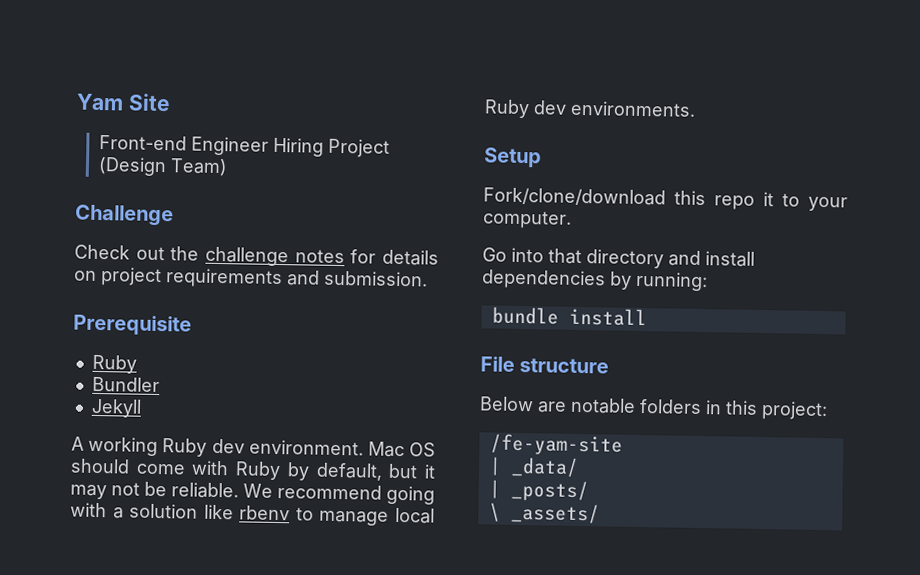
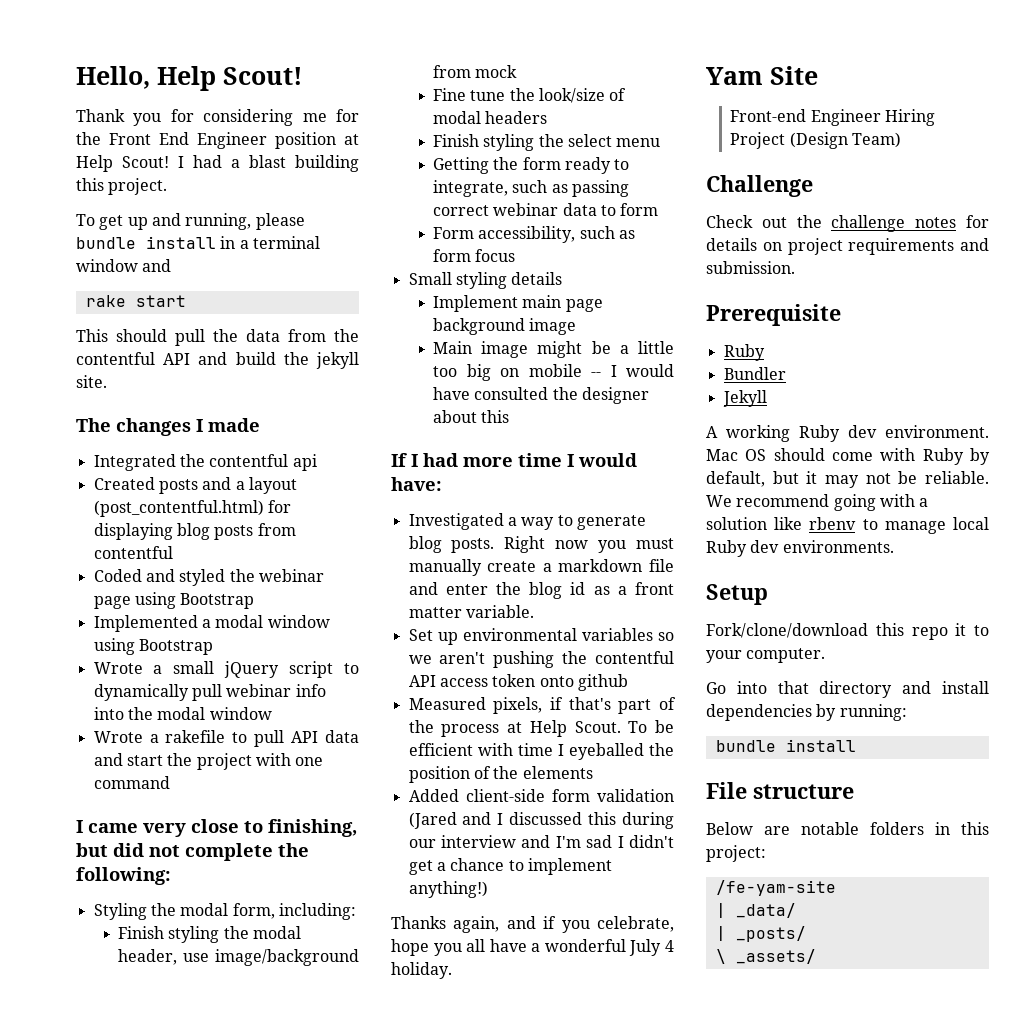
(76, 102) none -> [76,66,303,91] [76,109,359,126] [76,132,359,149] [76,155,359,172] [76,178,168,195] [76,213,305,230] [76,236,320,249] [76,259,172,272] [85,295,186,307] [76,329,359,346] [76,352,359,369] [76,375,107,388] [76,418,260,436] [93,454,317,471] [93,477,297,494] [93,500,291,517] [93,523,296,540] [93,546,173,559] [93,569,324,586] [93,592,255,609] [93,615,330,632] [93,638,213,655] [93,661,359,678] [93,684,326,701] [93,707,272,720] [93,730,359,747] [93,753,324,770] [93,776,170,789] [76,819,357,837] [76,843,309,861] [76,867,171,885] [93,903,356,920] [118,926,302,943] [118,949,359,966] [433,65,518,78] [433,88,627,103] [433,111,548,124] [433,134,661,151] [433,157,630,174] [433,180,630,197] [433,203,659,216] [433,226,636,243] [433,249,516,262] [408,272,563,289] [433,295,603,312] [433,318,577,335] [433,341,674,358] [433,364,674,381] [433,387,650,404] [433,410,510,423] [391,453,637,467] [391,477,442,491] [408,513,646,530] [408,536,674,553] [408,559,674,576] [408,582,674,599] [408,605,534,618] [408,628,674,645] [408,651,674,668] [408,674,628,691] [408,697,676,714] [408,720,674,737] [408,743,674,760] [408,766,593,783] [408,789,674,802] [408,812,674,829] [408,835,674,848] [408,858,612,875] [408,881,488,898] [391,916,674,933] [391,939,674,956] [391,962,452,979] Hello, Help Scout! // Thank you for considering me for the Front End Engineer position at Help Scout! I had a blast building this project. // To get up and running, please bundle install in a terminal window and // rake start // This should pull the data from the contentful API and build the jekyll site. // The changes I made // Integrated the contentful api // Created posts and a layout (post_contentful.html) for displaying blog posts from contentful // Coded and styled the webinar page using Bootstrap // Implemented a modal window using Bootstrap // Wrote a small jQuery script to dynamically pull webinar info into the modal window // Wrote a rakefile to pull API data and start the project with one command // I came very close to finishing, but did not complete the following: // Styling the modal form, including: // Finish styling the modal header, use image/background from mock // Fine tune the look/size of modal headers // Finish styling the select menu // Getting the form ready to integrate, such as passing correct webinar data to form // Form accessibility, such as form focus // Small styling details // Implement main page background image // Main image might be a little too big on mobile -- I would have consulted the designer about this // If I had more time I would have: // Investigated a way to generate blog posts. Right now you must manually create a markdown file and enter the blog id as a front matter variable. // Set up environmental variables so we aren't pushing the contentful API access token onto github // Measured pixels, if that's part of the process at Help Scout. To be efficient with time I eyeballed the position of the elements // Added client-side form validation (Jared and I discussed this during our interview and I'm sad I didn't get a chance to implement anything!) // Thanks again, and if you celebrate, hope you all have a wonderful July 4 holiday. //

